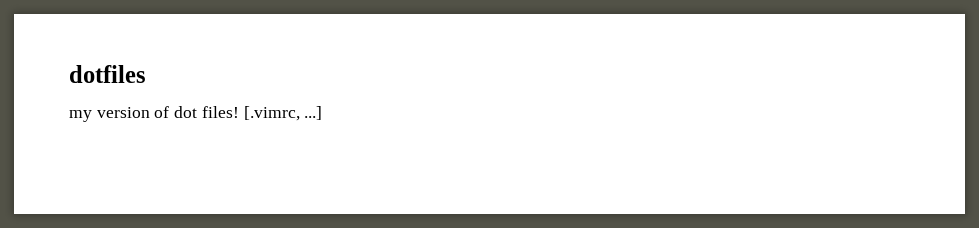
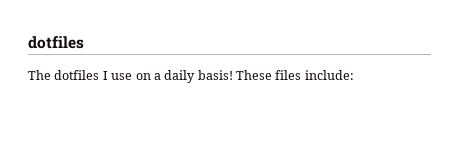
[69,106,323,122] my version of dot files! [.vimrc, ...] -> [28,70,354,83] The dotfiles I use on a daily basis! These files include:

